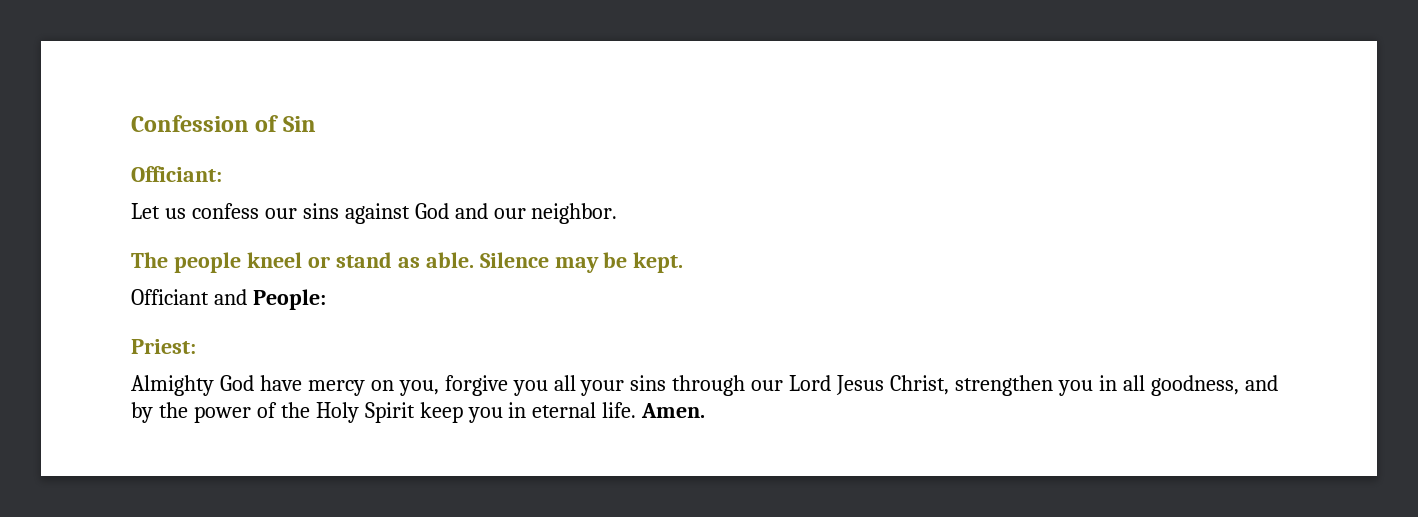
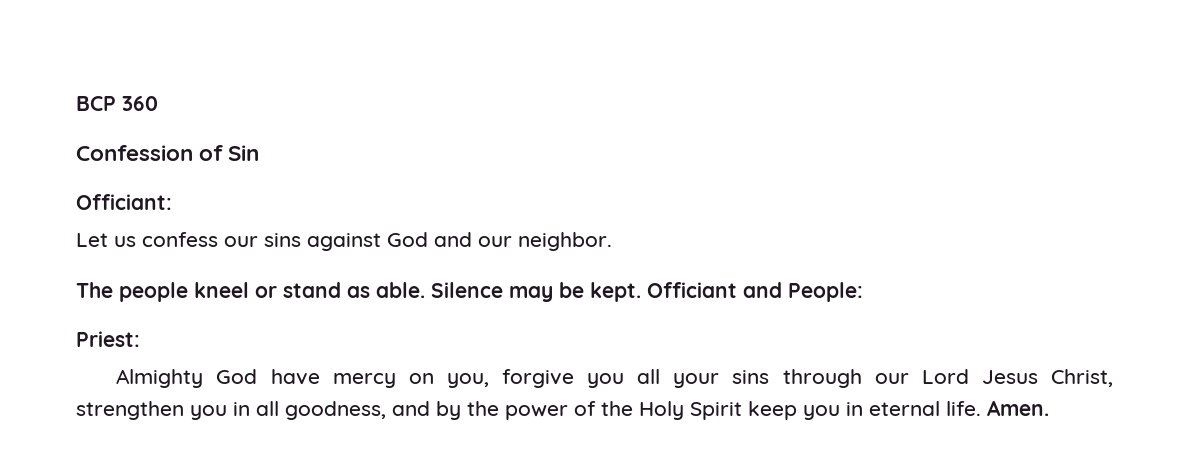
(131, 123) none -> [76,96,158,111] BCP 360 //
(684, 262) // -> (641, 292) none

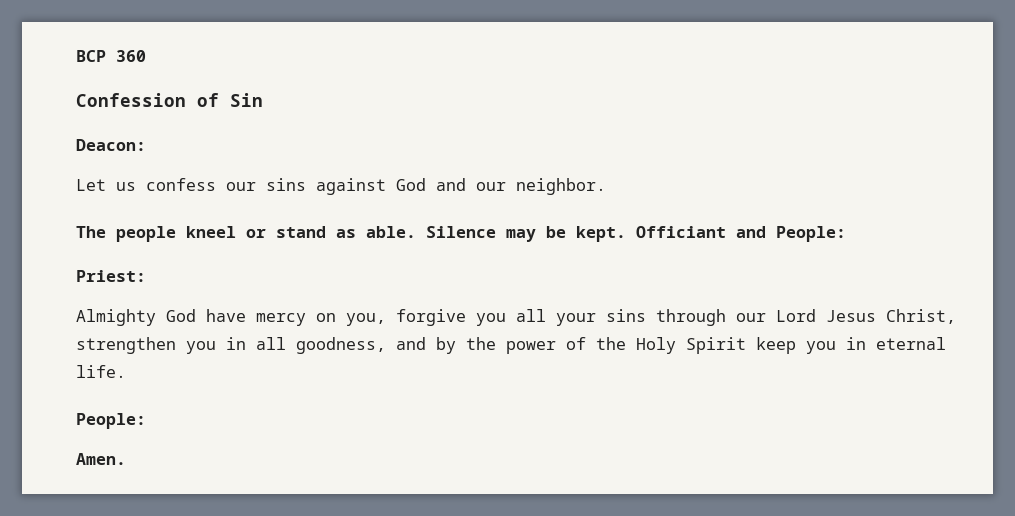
[76,194,172,210] Officiant: -> [76,139,146,151] Deacon:
(981, 408) none -> [76,413,146,429] // People: //

